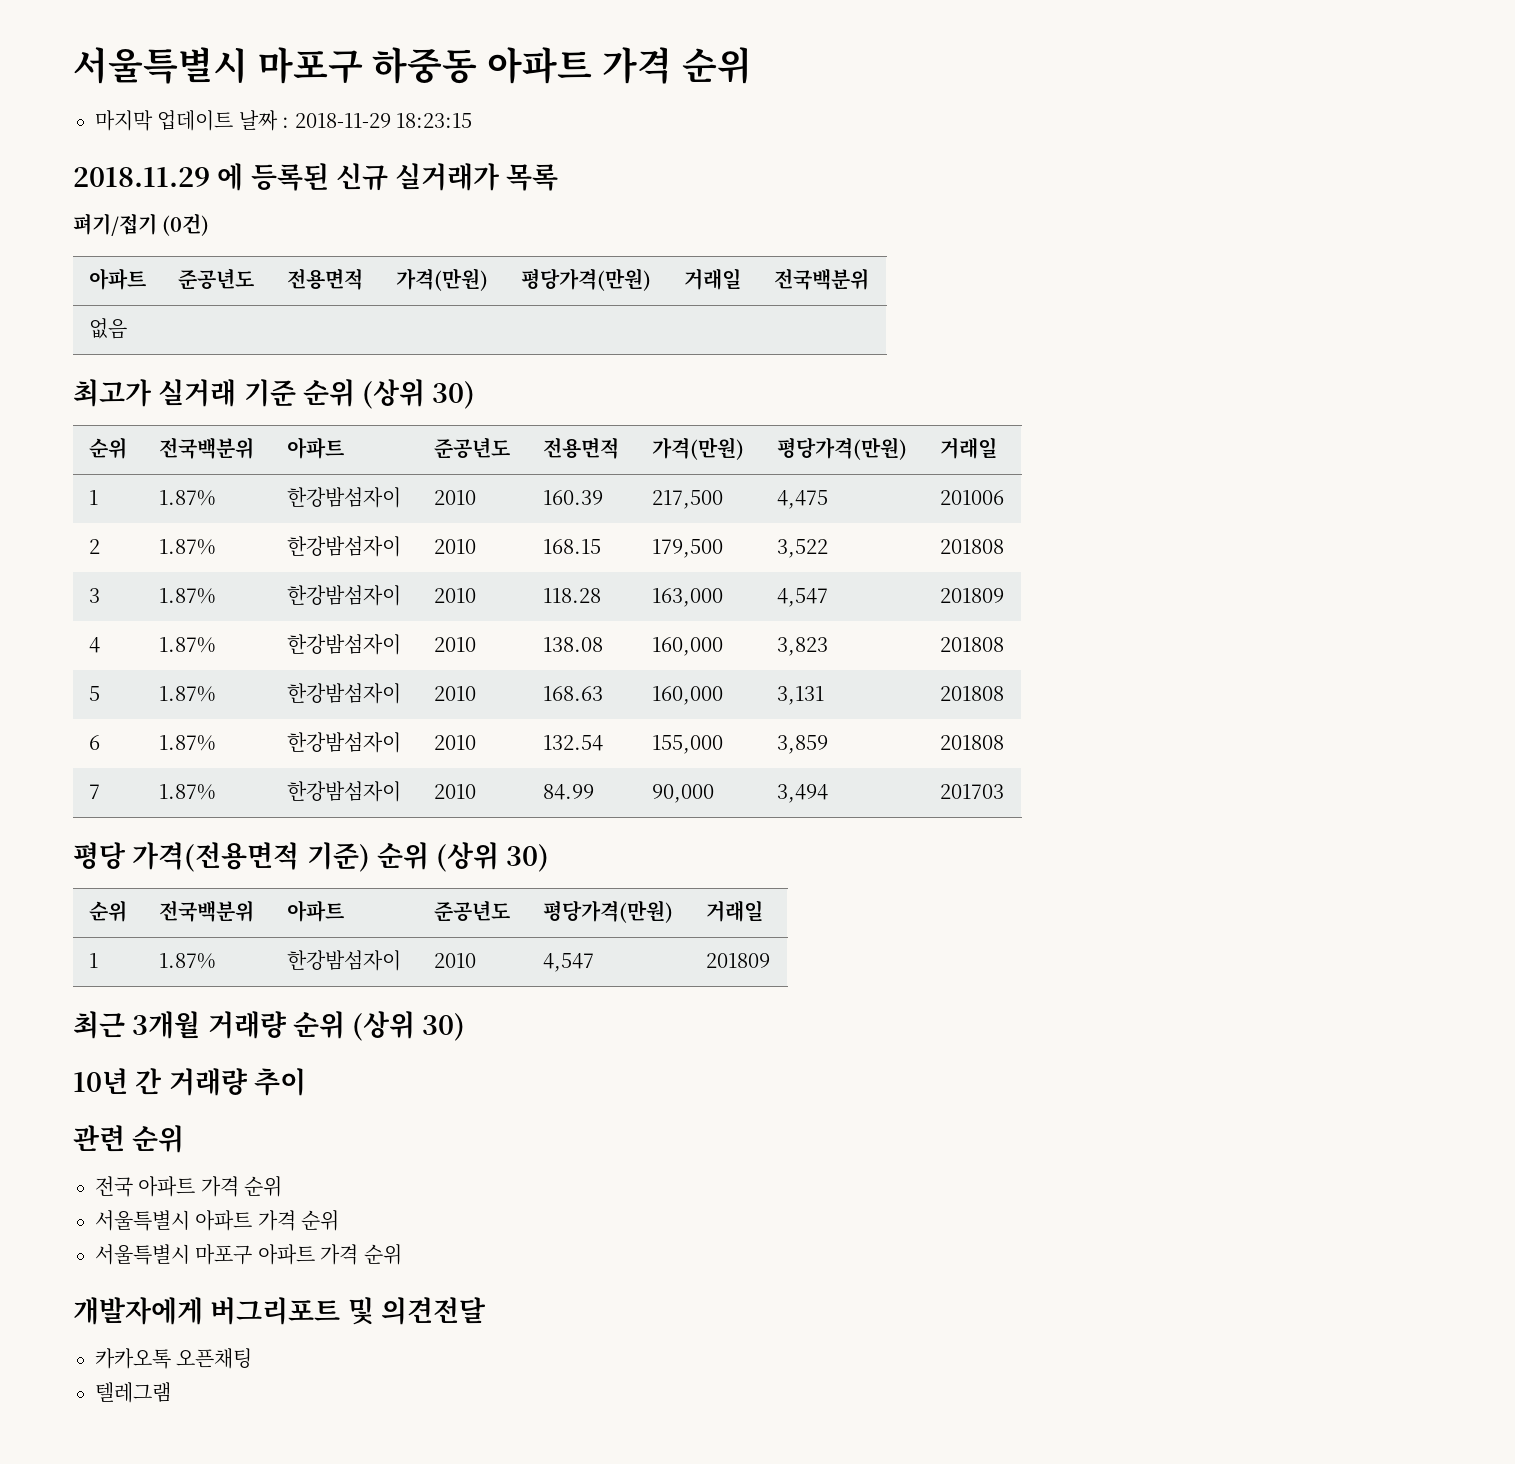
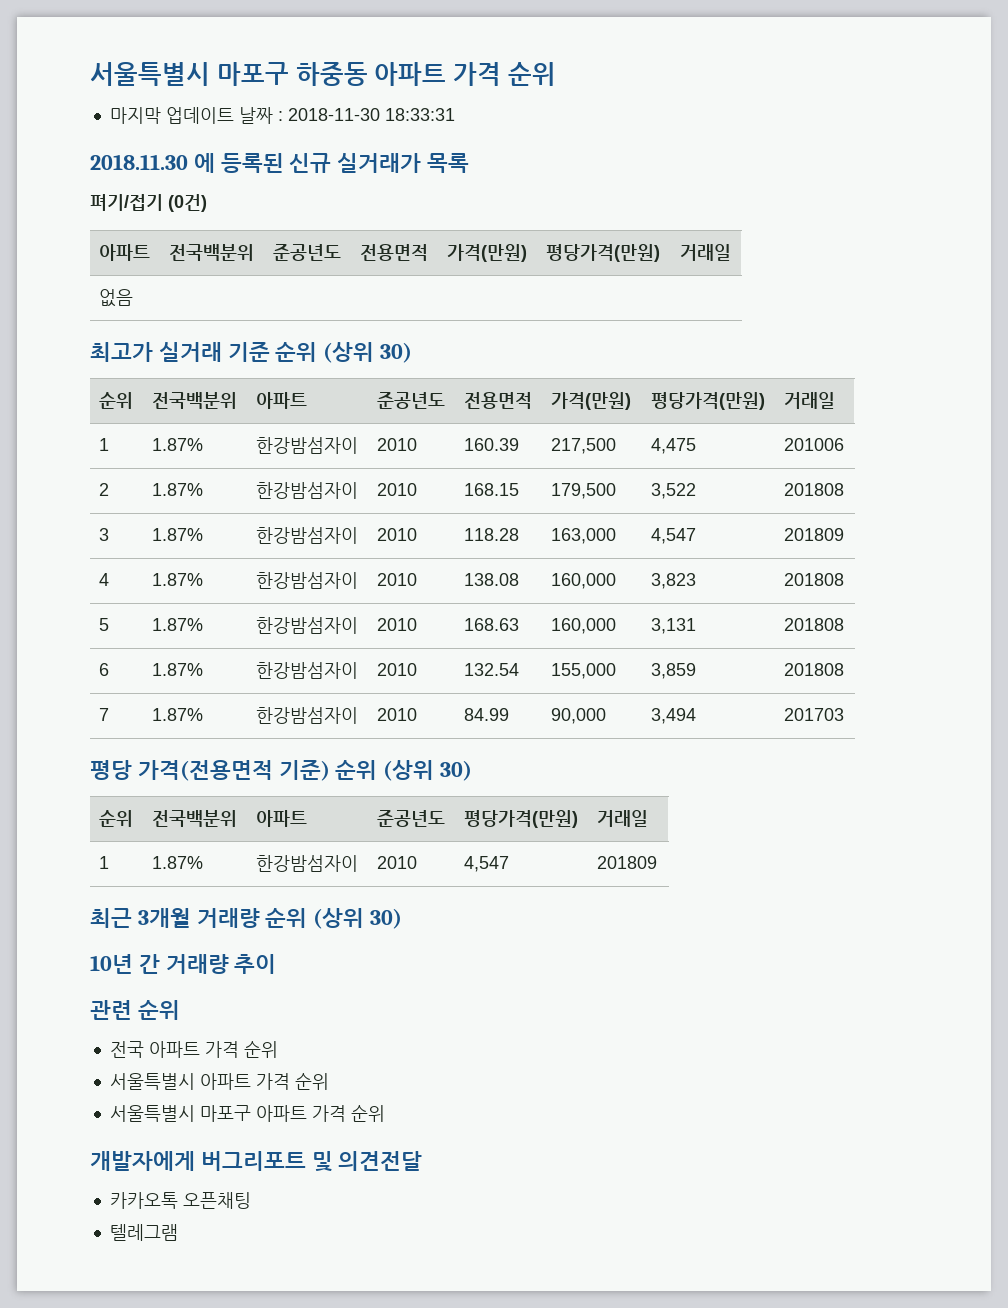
[294,113,472,128] [73,167,210,187] 2018-11-29 18:23:15 // 2018.11.29 -> [287,108,455,121] [90,154,188,170] 2018-11-30 18:33:31 // 2018.11.30
[177,268,254,289] [286,268,363,290] [395,268,488,291] [520,268,651,291] [683,268,741,290] [773,268,869,290] | 준공년도 | 전용면적 | 가격(만원) | 평당가격(만원) | 거래일 | 전국백분위 -> [169,244,255,261] [273,244,342,261] [360,244,429,261] [447,244,528,262] [546,244,661,262] [680,244,732,261] | 전국백분위 | 준공년도 | 전용면적 | 가격(만원) | 평당가격(만원) | 거래일

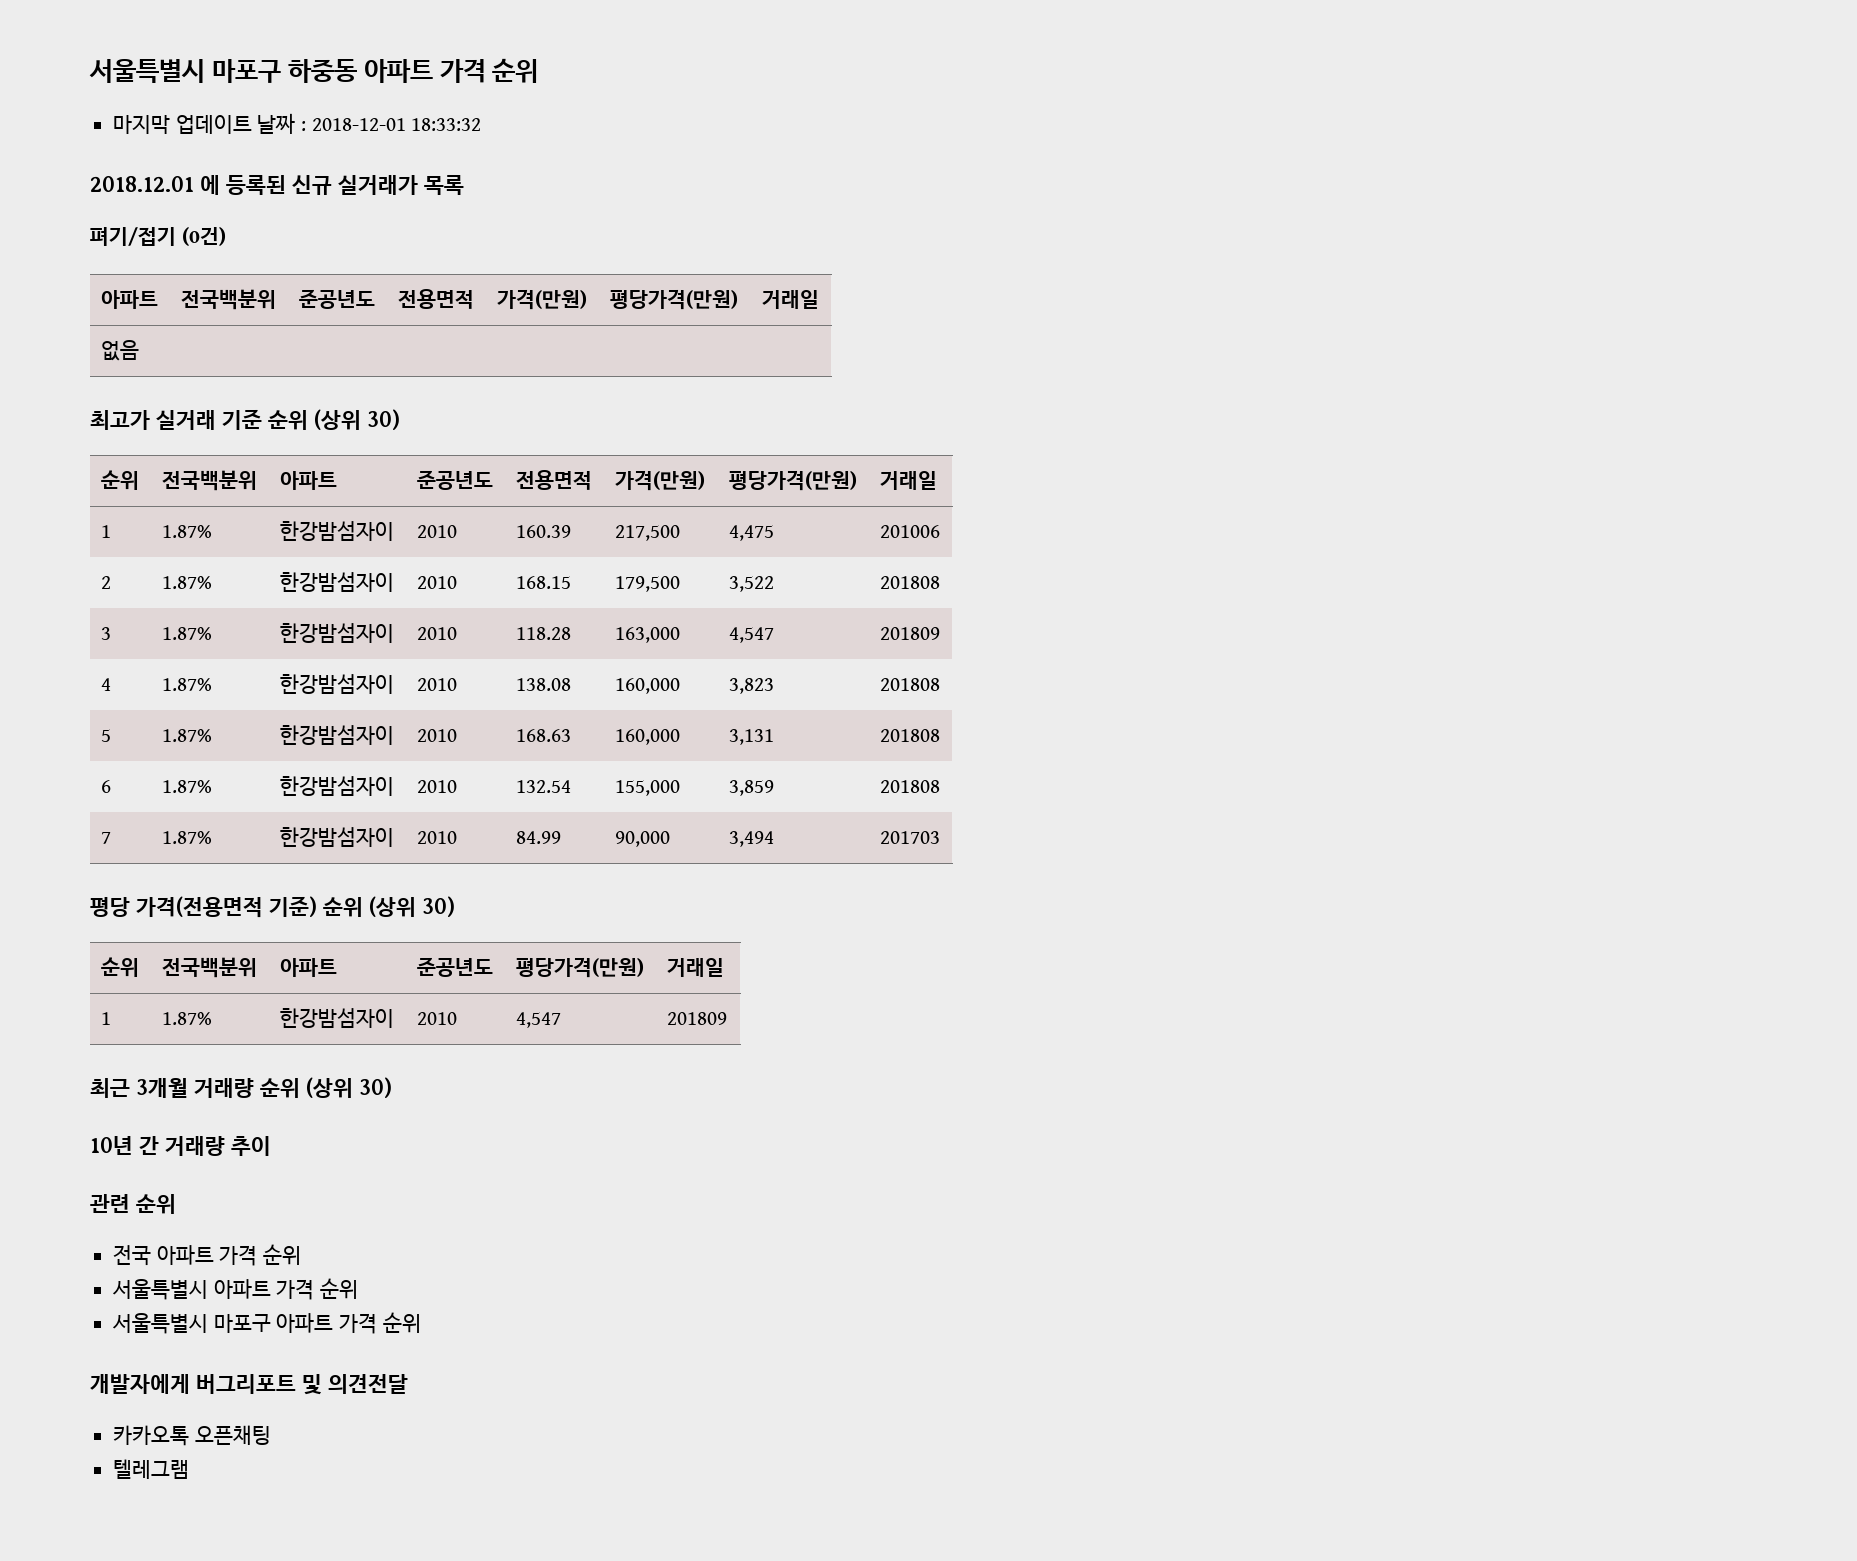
[287,108,455,121] [90,154,188,170] 2018-11-30 18:33:31 // 2018.11.30 -> [311,118,482,131] [90,176,194,192] 2018-12-01 18:33:32 // 2018.12.01

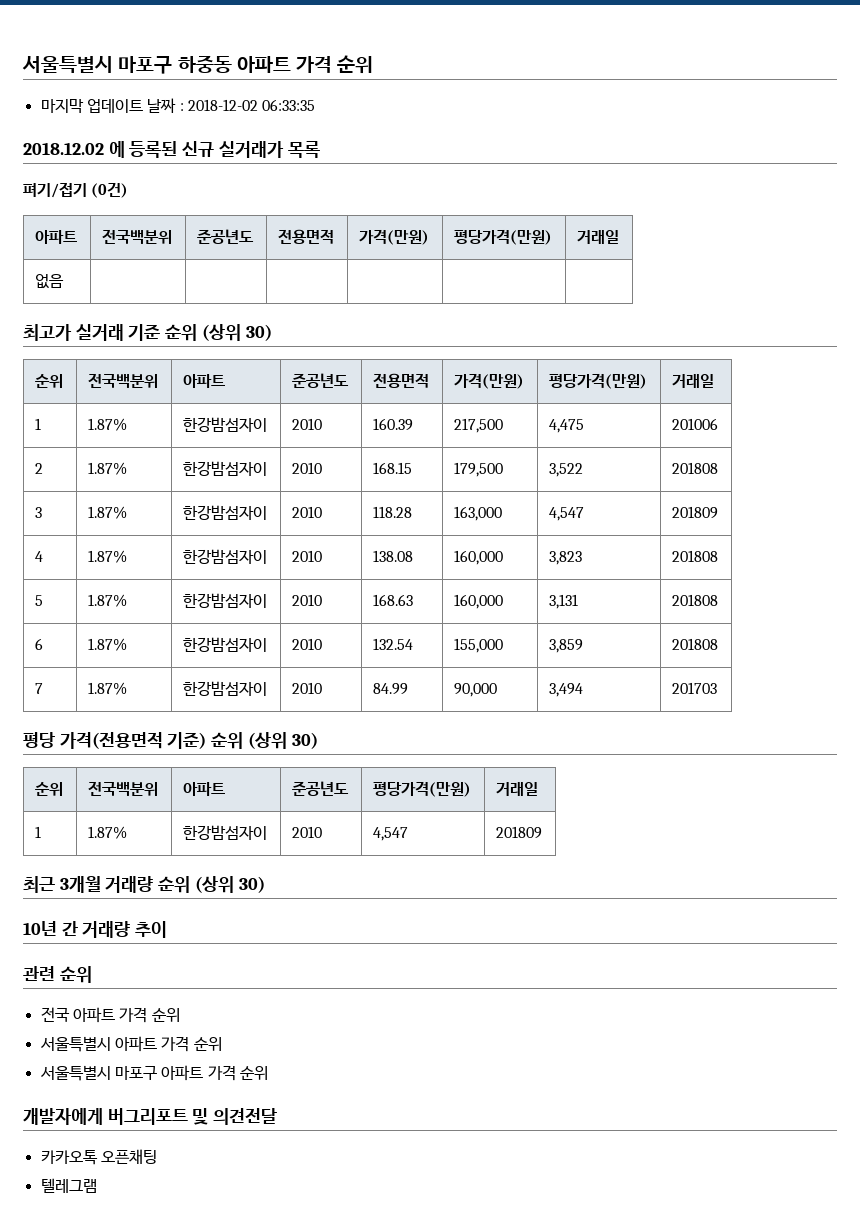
[311,118,482,131] [90,176,194,192] 2018-12-01 18:33:32 // 2018.12.01 -> [187,99,316,111] [23,142,104,155] 2018-12-02 06:33:35 // 2018.12.02

